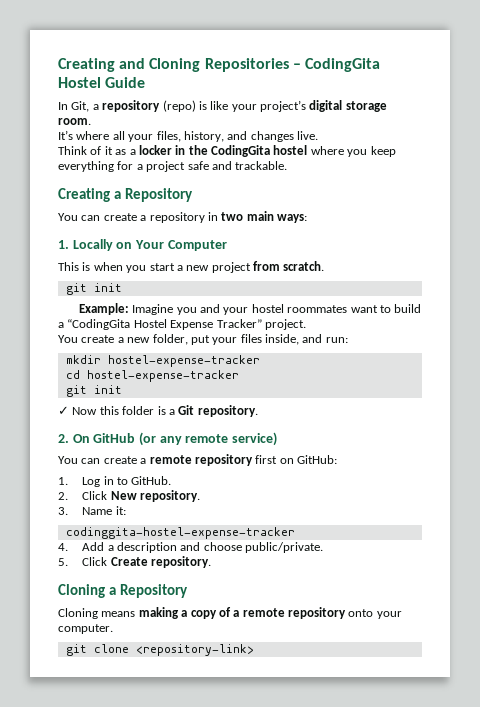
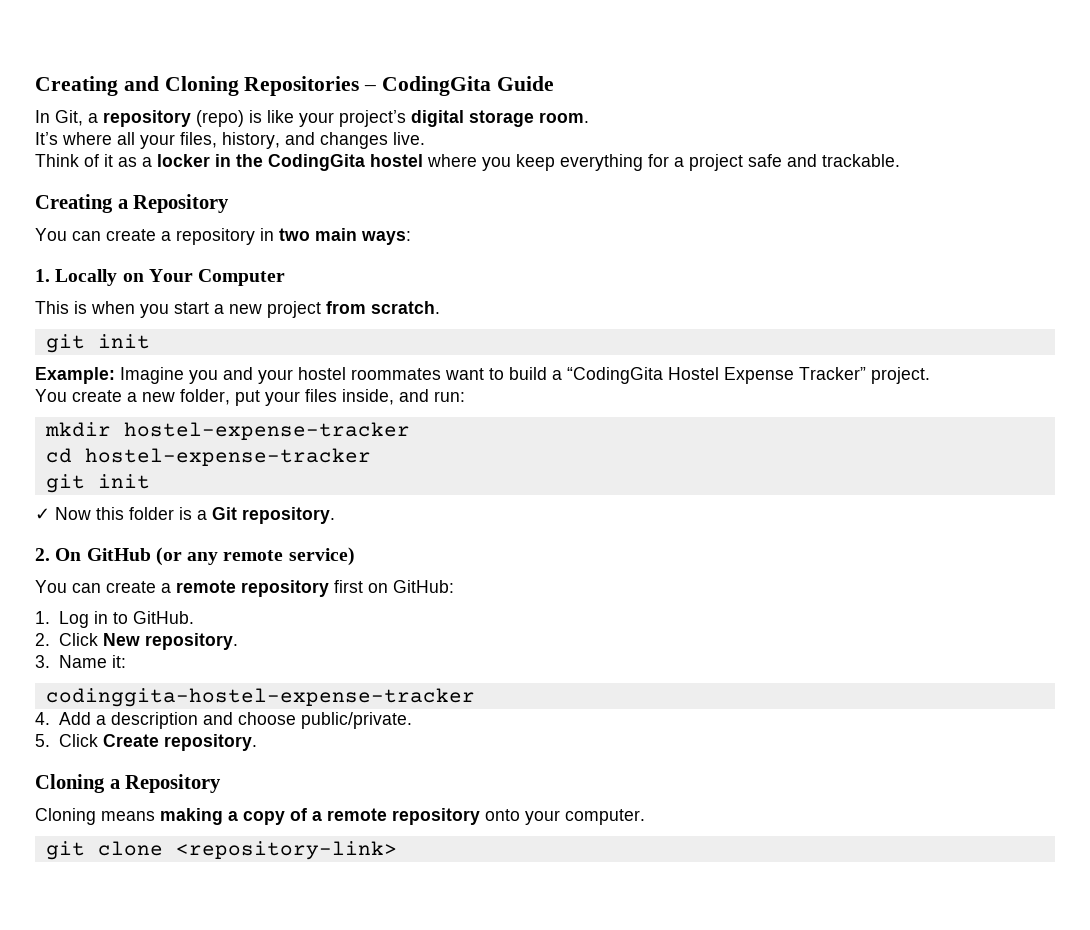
[58,77,101,88] Hostel -> (492, 86) none

